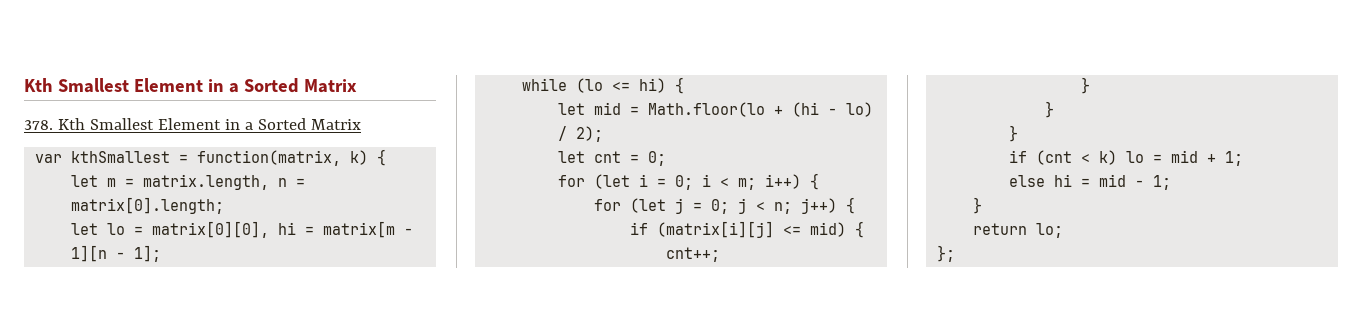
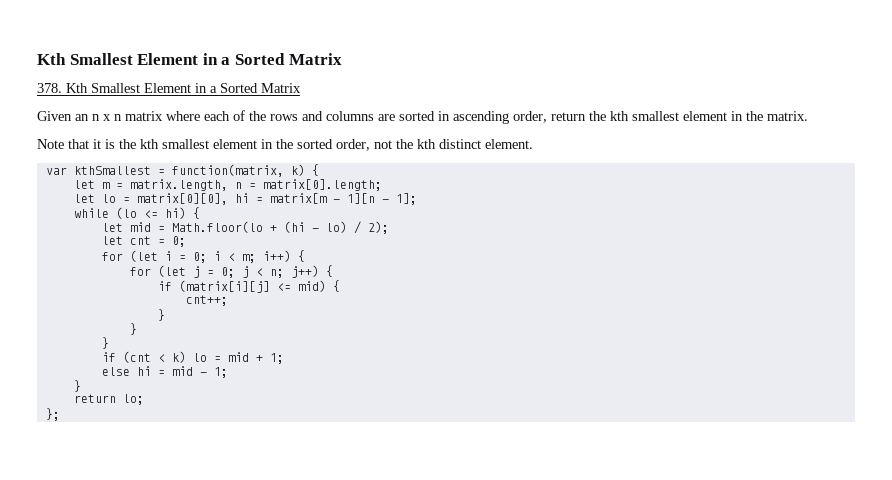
(361, 124) none -> [37,110,808,124] [37,139,533,151] // Given an n x n matrix where each of the rows and columns are sorted in ascending order, return the kth smallest element in the matrix. // Note that it is the kth smallest element in the sorted order, not the kth distinct element.

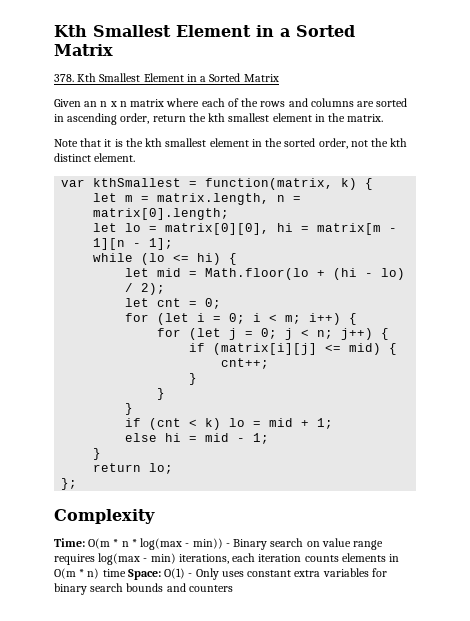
(60, 414) none -> [54,509,155,524] [54,538,384,550] [54,553,400,565] [54,568,387,580] [54,583,233,595] // Complexity // Time: O(m * n * log(max - min)) - Binary search on value range requires log(max - min) iterations, each iteration counts elements in O(m * n) time Space: O(1) - Only uses constant extra variables for binary search bounds and counters

